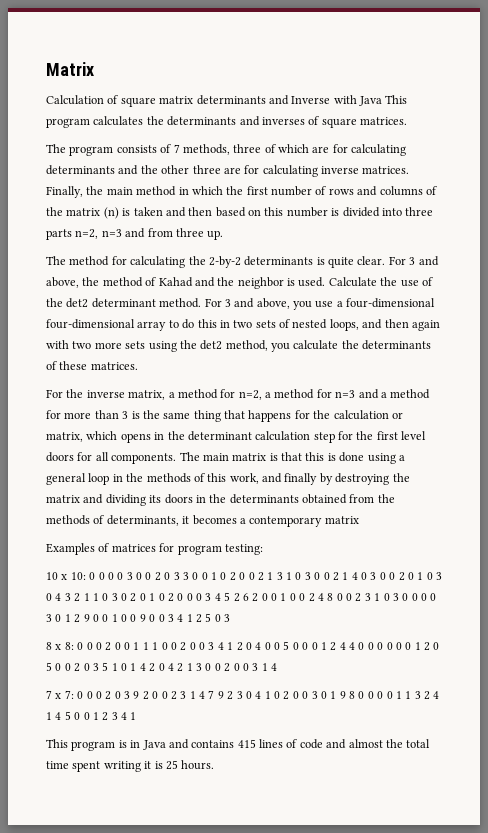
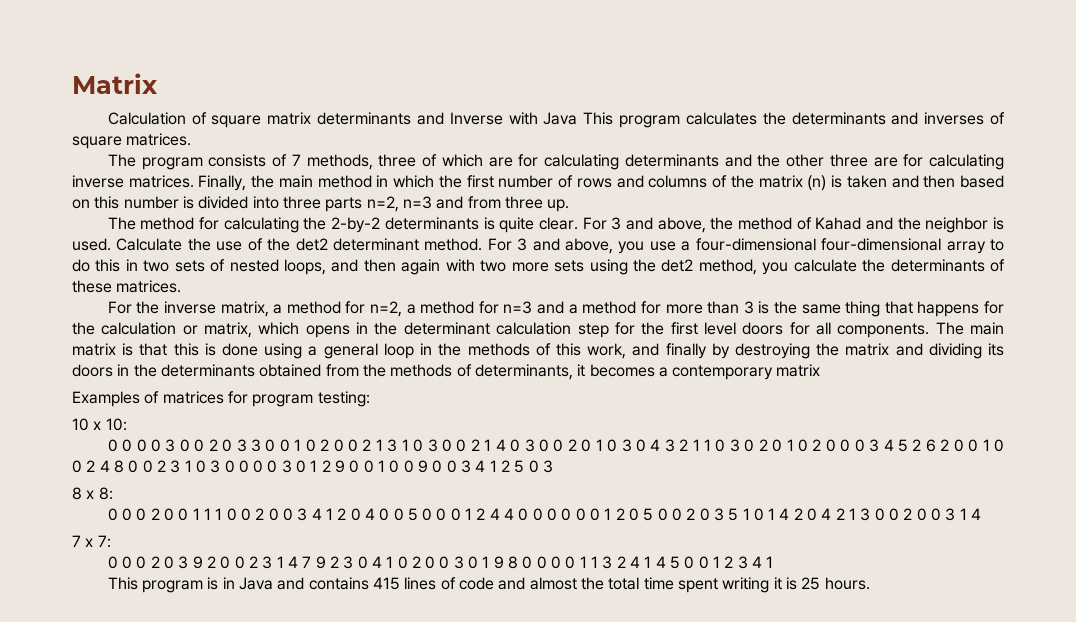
(86, 576) none -> (127, 424) //
(74, 646) none -> (113, 493) //
(74, 694) none -> (111, 541) //

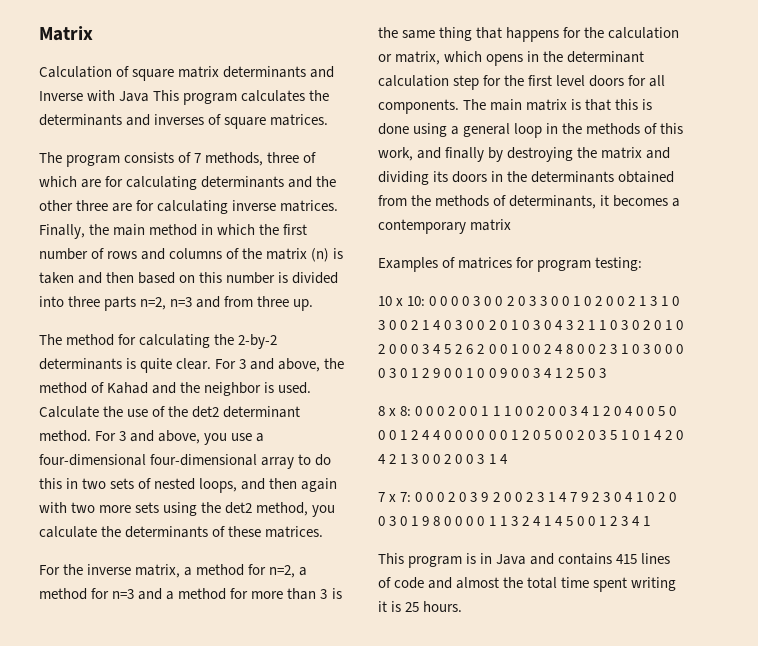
(127, 424) // -> (426, 301) none
(113, 493) // -> (412, 411) none
(111, 541) // -> (412, 497) none

